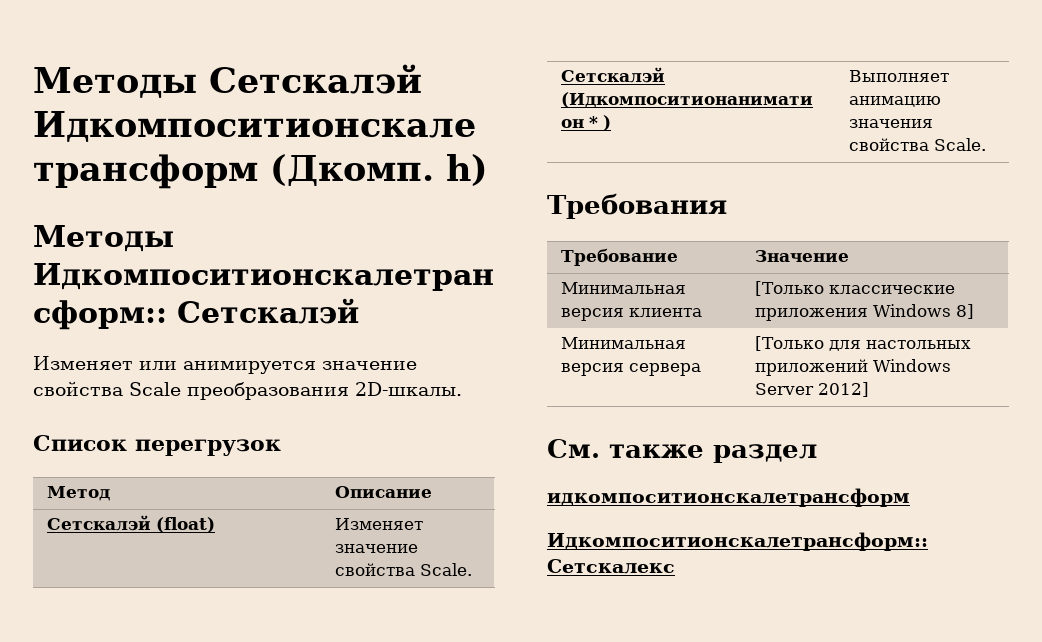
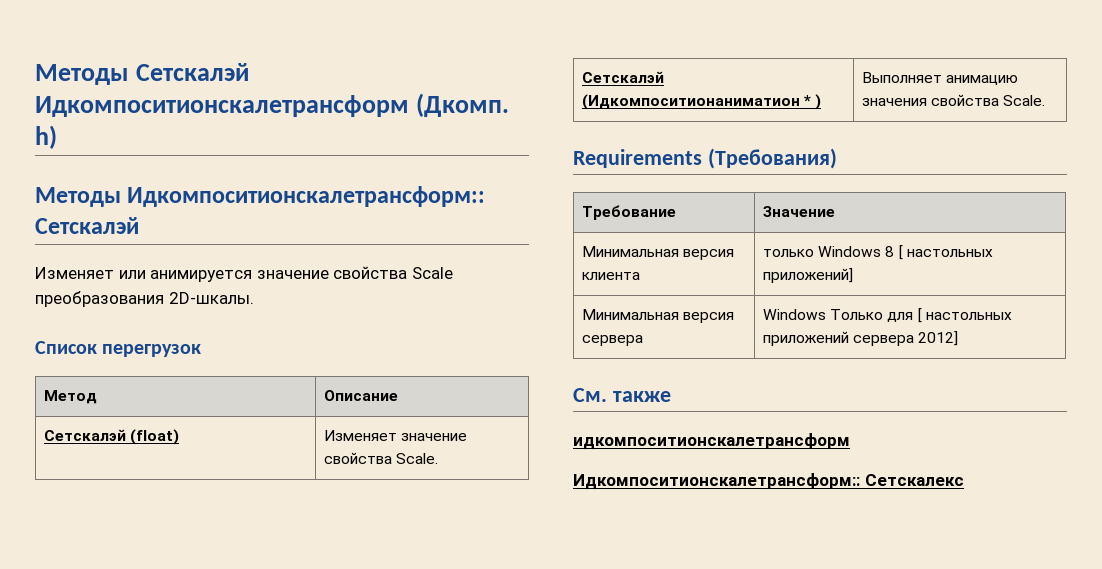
[547,193,727,219] Требования -> [573,148,837,169] Requirements (Требования)
[755,281,956,296] [755,304,975,321] [561,337,687,349] [561,363,702,376] [755,336,972,351] [755,359,952,376] [755,383,815,395] [Только классические приложения Windows 8] // Минимальная версия сервера | [Только для настольных приложений Windows Server -> [762,245,993,260] [762,268,853,283] [581,309,735,323] [581,335,643,346] [762,308,1012,323] [762,331,915,346] только Windows 8 [ настольных приложений] // Минимальная версия сервера | Windows Только для [ настольных приложений сервера
[713,444,817,463] раздел -> (671, 396) none

